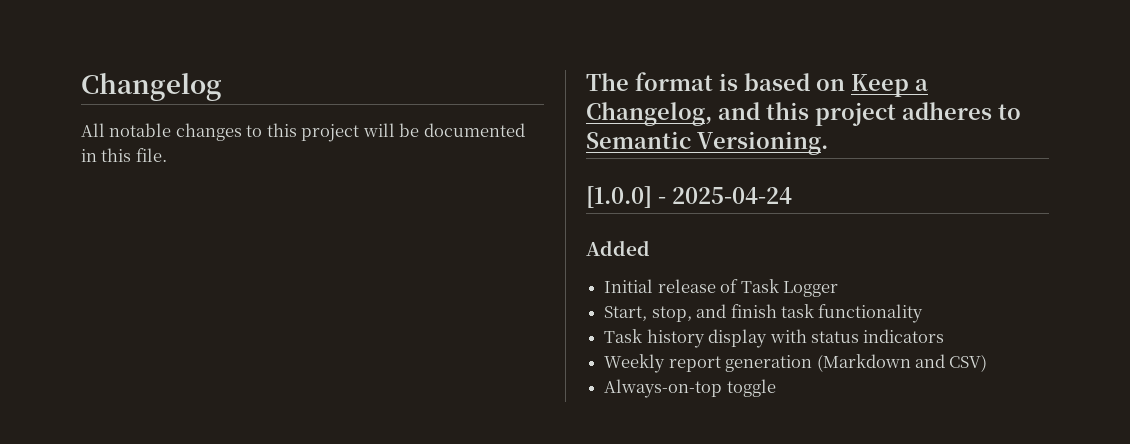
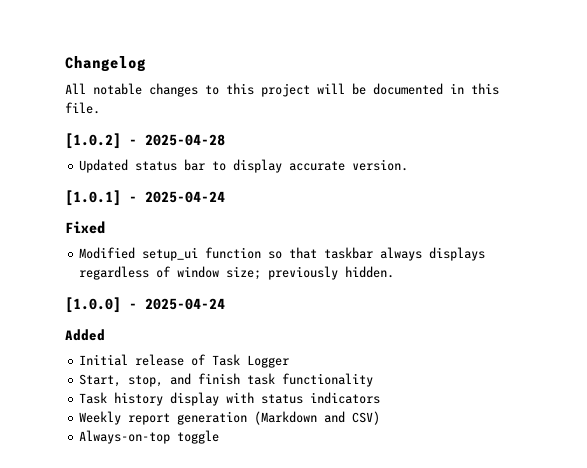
[586,72,928,97] [586,102,1021,126] [586,131,828,155] The format is based on Keep a Changelog, and this project adheres to Semantic Versioning. -> [65,133,225,149] [79,159,409,173] [65,190,225,206] [65,221,105,234] [79,247,486,261] [79,266,395,280] [1.0.2] - 2025-04-28 // Updated status bar to display accurate version. // [1.0.1] - 2025-04-24 // Fixed // Modified setup_ui function so that taskbar always displays regardless of window size; previously hidden.

